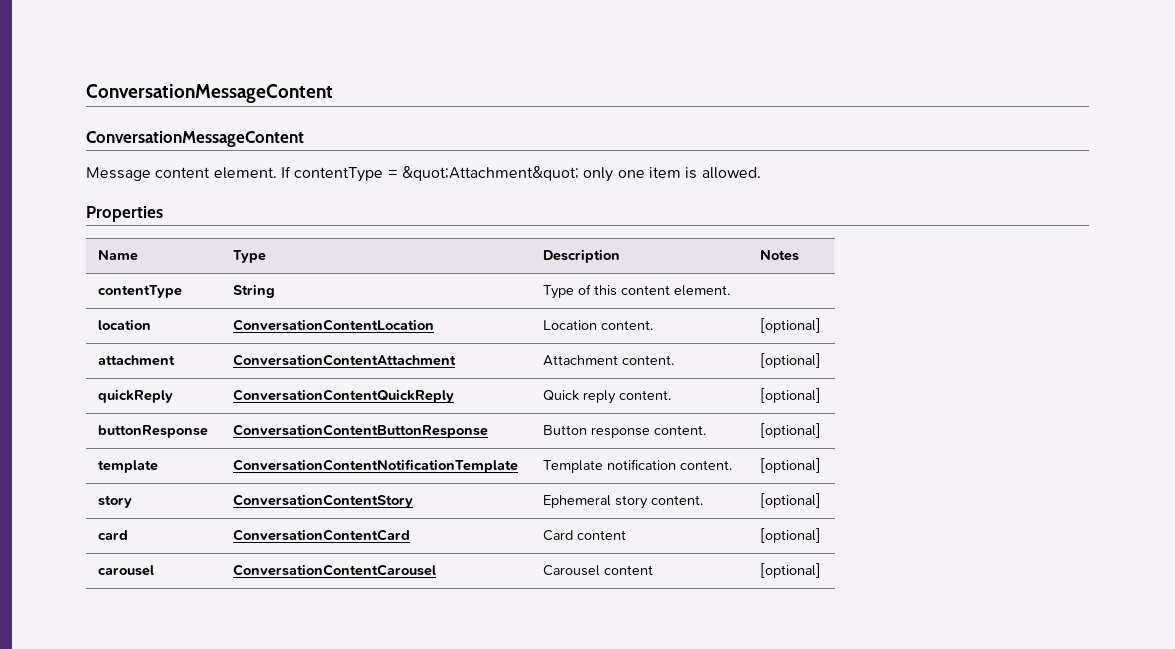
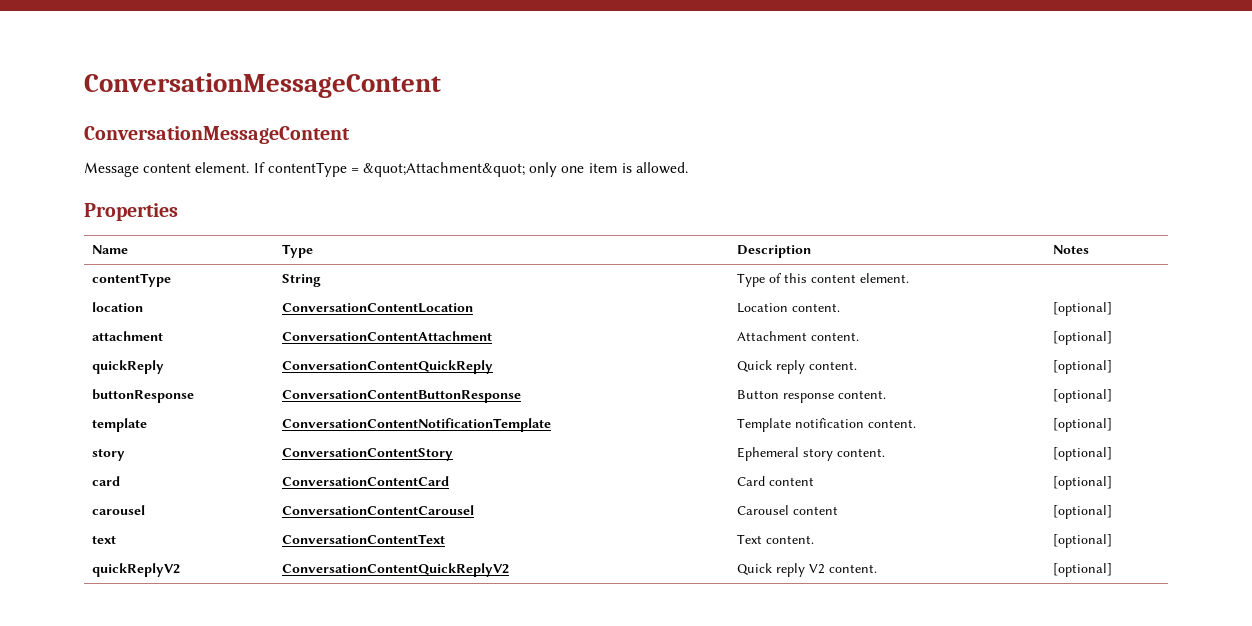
(822, 570) none -> [92,535,117,544] [282,534,446,544] [737,534,815,544] [1053,534,1113,548] [92,563,181,577] [282,563,510,577] [737,563,878,577] [1053,563,1113,577] // text | ConversationContentText | Text content. | [optional] // quickReplyV2 | ConversationContentQuickReplyV2 | Quick reply V2 content. | [optional]

